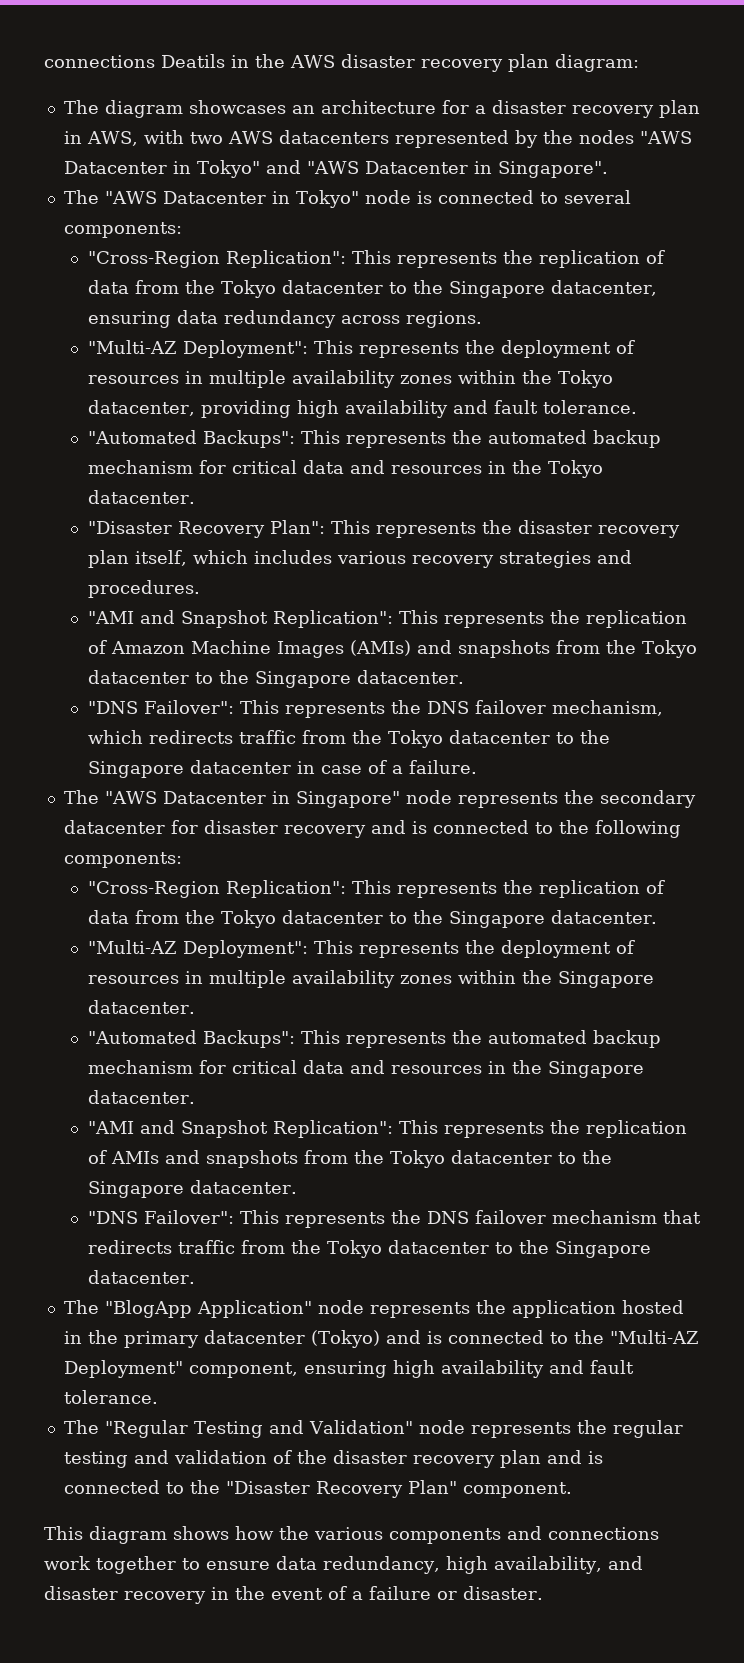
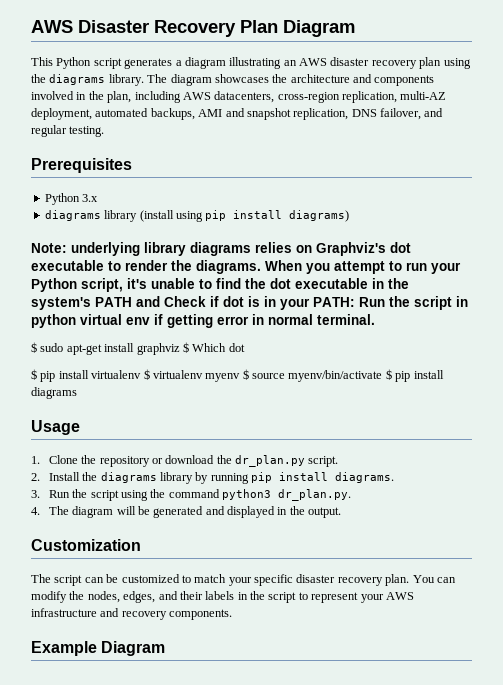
[44,54,639,72] [63,100,700,118] [63,130,692,148] [63,160,608,178] [63,190,631,208] [63,222,182,238] [87,250,665,268] [87,280,658,298] [87,310,482,328] [87,340,635,358] [87,370,613,388] [87,400,637,418] [87,430,661,448] [87,460,603,478] [87,490,195,504] [87,520,680,538] [87,550,632,568] [87,580,200,598] [87,610,687,628] [87,640,697,658] [87,670,464,688] [87,700,663,718] [87,730,610,748] [87,760,477,778] [63,790,696,808] [63,820,681,838] [63,852,182,868] [87,880,665,898] [87,910,658,928] [87,940,635,958] [87,970,654,988] [87,1000,195,1014] [87,1030,661,1048] [87,1060,644,1078] [87,1090,195,1104] [87,1120,687,1138] [87,1150,612,1168] [87,1180,297,1198] [87,1210,701,1228] [87,1240,651,1258] [87,1270,195,1284] [63,1300,684,1318] [63,1330,699,1348] [63,1360,634,1378] [63,1390,158,1404] [63,1420,683,1438] [63,1450,603,1468] [63,1480,572,1498] [44,1526,659,1544] [44,1556,643,1574] [44,1586,543,1604] connections Deatils in the AWS disaster recovery plan diagram: // The diagram showcases an architecture for a disaster recovery plan in AWS, with two AWS datacenters represented by the nodes "AWS Datacenter in Tokyo" and "AWS Datacenter in Singapore". // The "AWS Datacenter in Tokyo" node is connected to several components: // "Cross-Region Replication": This represents the replication of data from the Tokyo datacenter to the Singapore datacenter, ensuring data redundancy across regions. // "Multi-AZ Deployment": This represents the deployment of resources in multiple availability zones within the Tokyo datacenter, providing high availability and fault tolerance. // "Automated Backups": This represents the automated backup mechanism for critical data and resources in the Tokyo datacenter. // "Disaster Recovery Plan": This represents the disaster recovery plan itself, which includes various recovery strategies and procedures. // "AMI and Snapshot Replication": This represents the replication of Amazon Machine Images (AMIs) and snapshots from the Tokyo datacenter to the Singapore datacenter. // "DNS Failover": This represents the DNS failover mechanism, which redirects traffic from the Tokyo datacenter to the Singapore datacenter in case of a failure. // The "AWS Datacenter in Singapore" node represents the secondary datacenter for disaster recovery and is connected to the following components: // "Cross-Region Replication": This represents the replication of data from the Tokyo datacenter to the Singapore datacenter. // "Multi-AZ Deployment": This represents the deployment of resources in multiple availability zones within the Singapore datacenter. // "Automated Backups": This represents the automated backup mechanism for critical data and resources in the Singapore datacenter. // "AMI and Snapshot Replication": This represents the replication of AMIs and snapshots from the Tokyo datacenter to the Singapore datacenter. // "DNS Failover": This represents the DNS failover mechanism that redirects traffic from the Tokyo datacenter to the Singapore datacenter. // The "BlogApp Application" node represents the application hosted in the primary datacenter (Tokyo) and is connected to the "Multi-AZ Deployment" component, ensuring high availability and fault tolerance. // The "Regular Testing and Validation" node represents the regular testing and validation of the disaster recovery plan and is connected to the "Disaster Recovery Plan" component. // This diagram shows how the various components and connections work together to ensure data redundancy, high availability, and disaster recovery in the event of a failure or disaster. -> [31,20,355,37] [31,57,471,69] [31,74,435,86] [31,91,447,103] [31,108,444,120] [31,125,105,137] [31,158,132,173] [44,193,99,205] [44,210,350,222] [31,242,411,256] [31,260,461,274] [31,278,409,292] [31,296,468,310] [31,314,375,328] [31,342,245,355] [31,369,444,382] [31,387,77,399] [31,420,80,435] [31,455,339,467] [31,472,394,484] [31,489,351,501] [31,506,342,518] [31,539,141,551] [31,574,456,586] [31,591,414,603] [31,608,233,620] [31,641,166,656] AWS Disaster Recovery Plan Diagram // This Python script generates a diagram illustrating an AWS disaster recovery plan using the diagrams library. The diagram showcases the architecture and components involved in the plan, including AWS datacenters, cross-region replication, multi-AZ deployment, automated backups, AMI and snapshot replication, DNS failover, and regular testing. // Prerequisites // Python 3.x // diagrams library (install using pip install diagrams) // Note: underlying library diagrams relies on Graphviz's dot executable to render the diagrams. When you attempt to run your Python script, it's unable to find the dot executable in the system's PATH and Check if dot is in your PATH: Run the script in python virtual env if getting error in normal terminal. // $ sudo apt-get install graphviz $ Which dot // $ pip install virtualenv $ virtualenv myenv $ source myenv/bin/activate $ pip install diagrams // Usage // 1. Clone the repository or download the dr_plan.py script. // 2. Install the diagrams library by running pip install diagrams. // 3. Run the script using the command python3 dr_plan.py. // 4. The diagram will be generated and displayed in the output. // Customization // The script can be customized to match your specific disaster recovery plan. You can modify the nodes, edges, and their labels in the script to represent your AWS infrastructure and recovery components. // Example Diagram

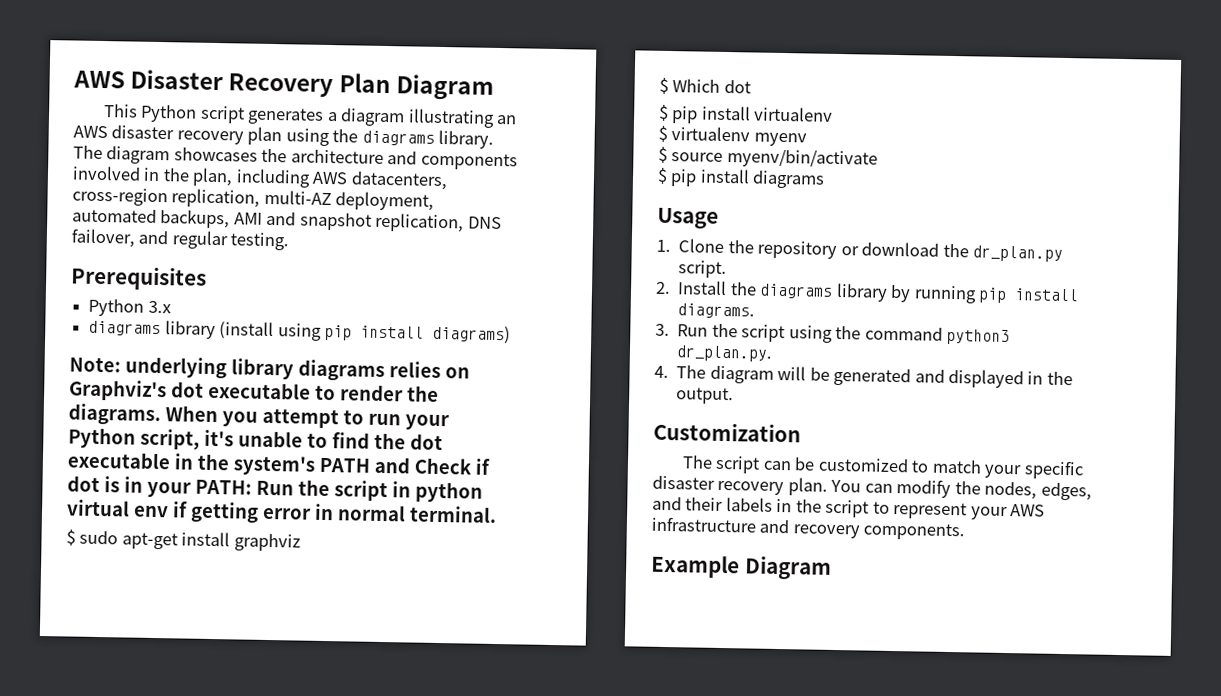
(180, 349) none -> (301, 542) //
(142, 374) none -> (834, 114) //
(241, 377) none -> (807, 139) //
(383, 376) none -> (878, 158) //

